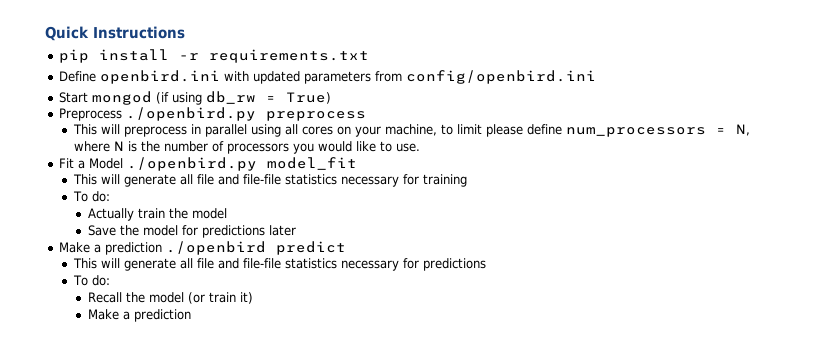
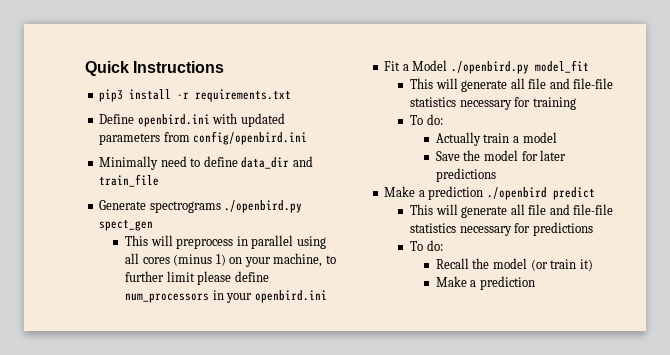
[59,49,90,63] pip -> [99,89,124,102] pip3
[59,91,332,105] [59,107,367,121] Start mongod (if using db_rw = True) // Preprocess ./openbird.py preprocess -> [99,156,313,170] [99,174,160,187] [99,200,303,213] [99,219,154,231] Minimally need to define data_dir and train_file // Generate spectrograms ./openbird.py spect_gen
(333, 130) none -> [173,254,226,266] (minus 1)
(453, 129) none -> [125,271,165,282] further
[715,124,750,136] [73,141,420,154] = N, where N is the number of processors you would like to use. -> [212,290,327,303] in your openbird.ini
[168,208,188,219] the -> [512,136,519,143] a
[201,225,296,238] predictions later -> [540,150,567,161] [435,168,496,182] later predictions

